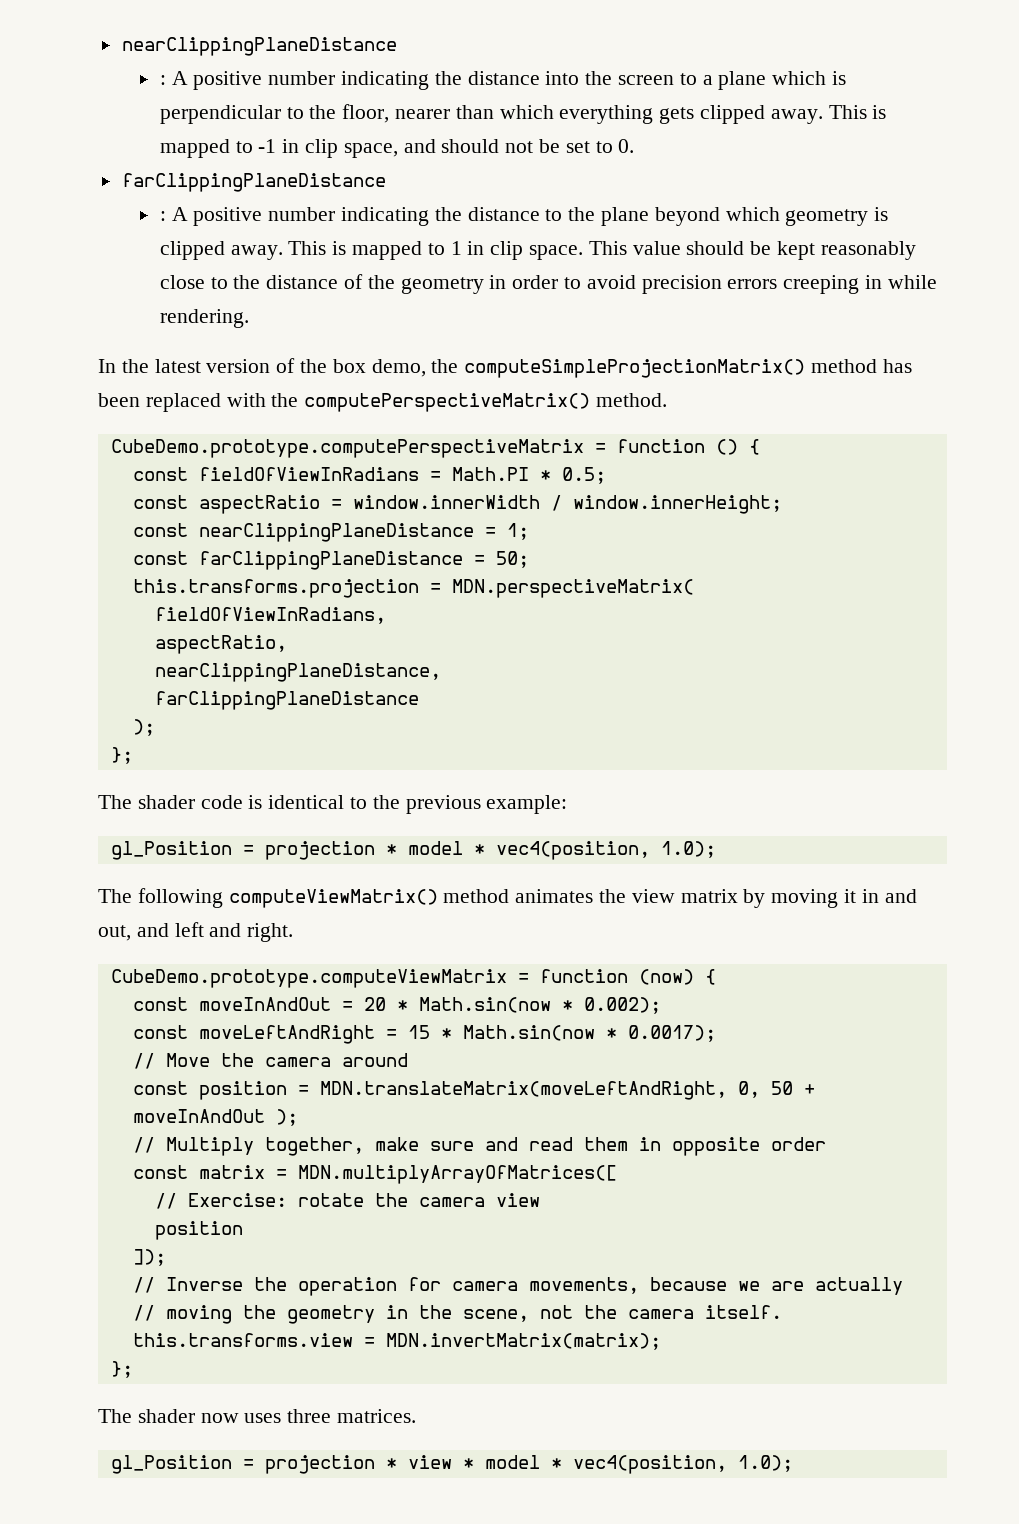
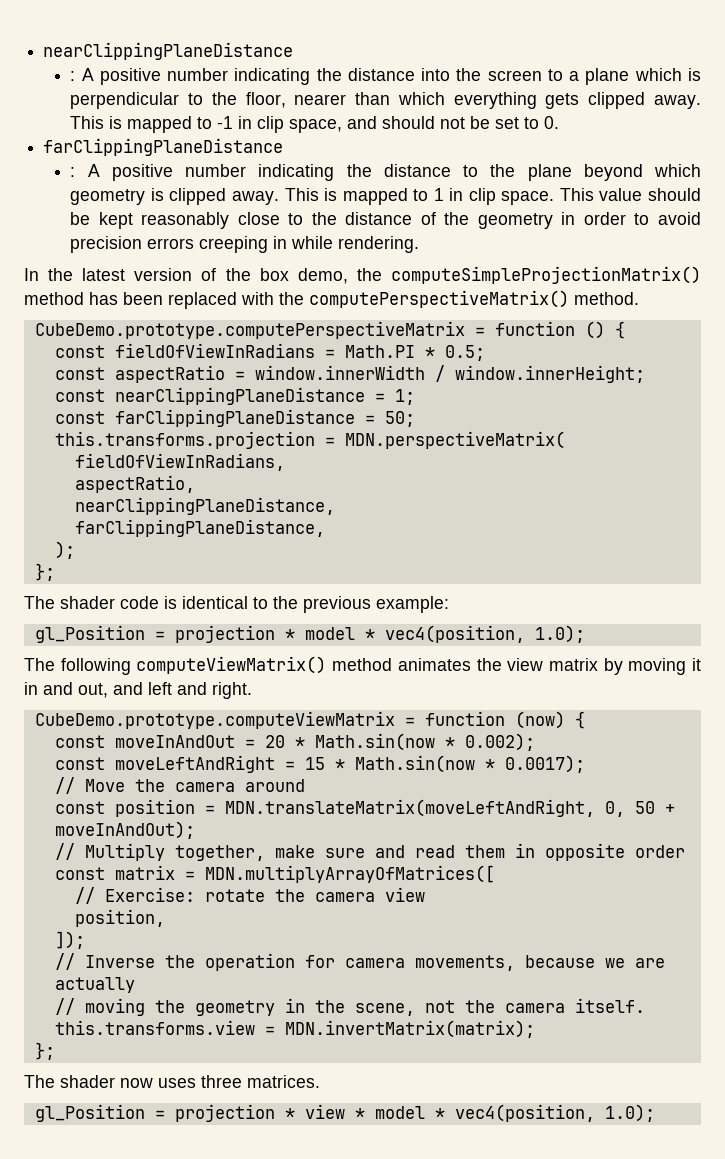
[154,691,419,710] farClippingPlaneDistance -> [74,519,325,537] farClippingPlaneDistance,
[132,1109,298,1126] moveInAndOut ); -> [54,821,195,839] moveInAndOut);
[154,1221,243,1240] position -> [74,909,165,927] position,

